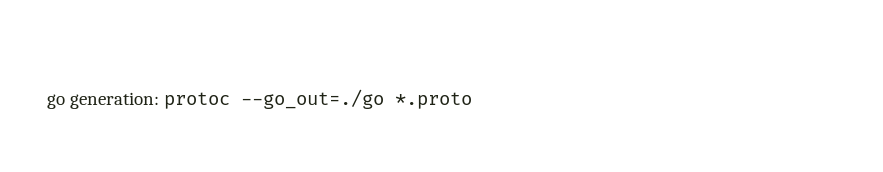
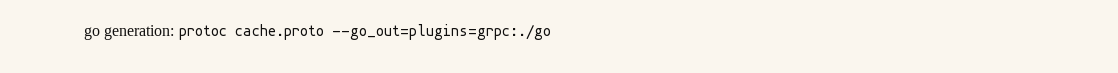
[241,89,473,109] --go_out=./go *.proto -> [234,24,551,40] cache.proto --go_out=plugins=grpc:./go

